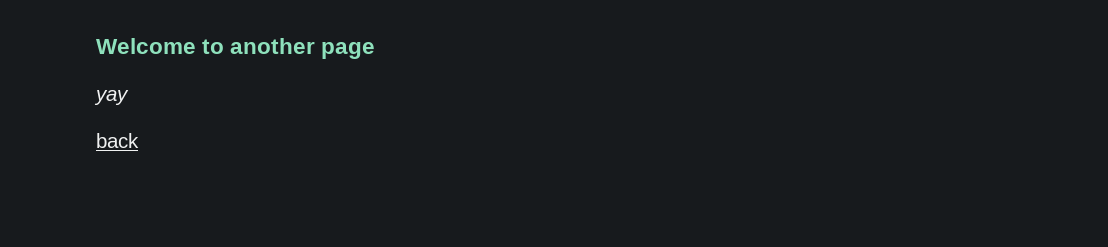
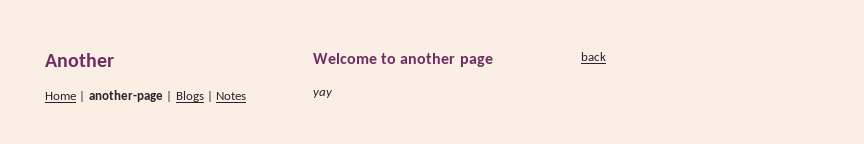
(96, 46) none -> [45,53,114,67] [45,90,247,102] Another // Home | another-page | Blogs | Notes //

